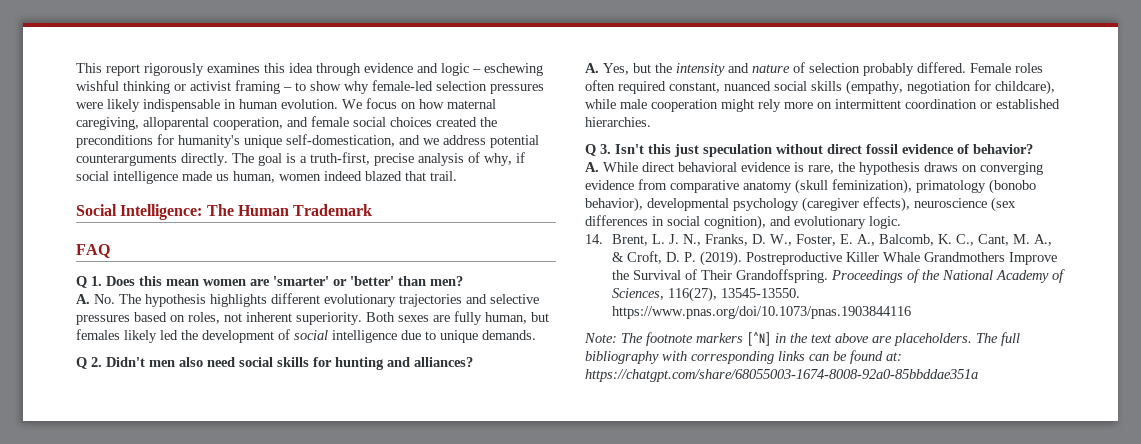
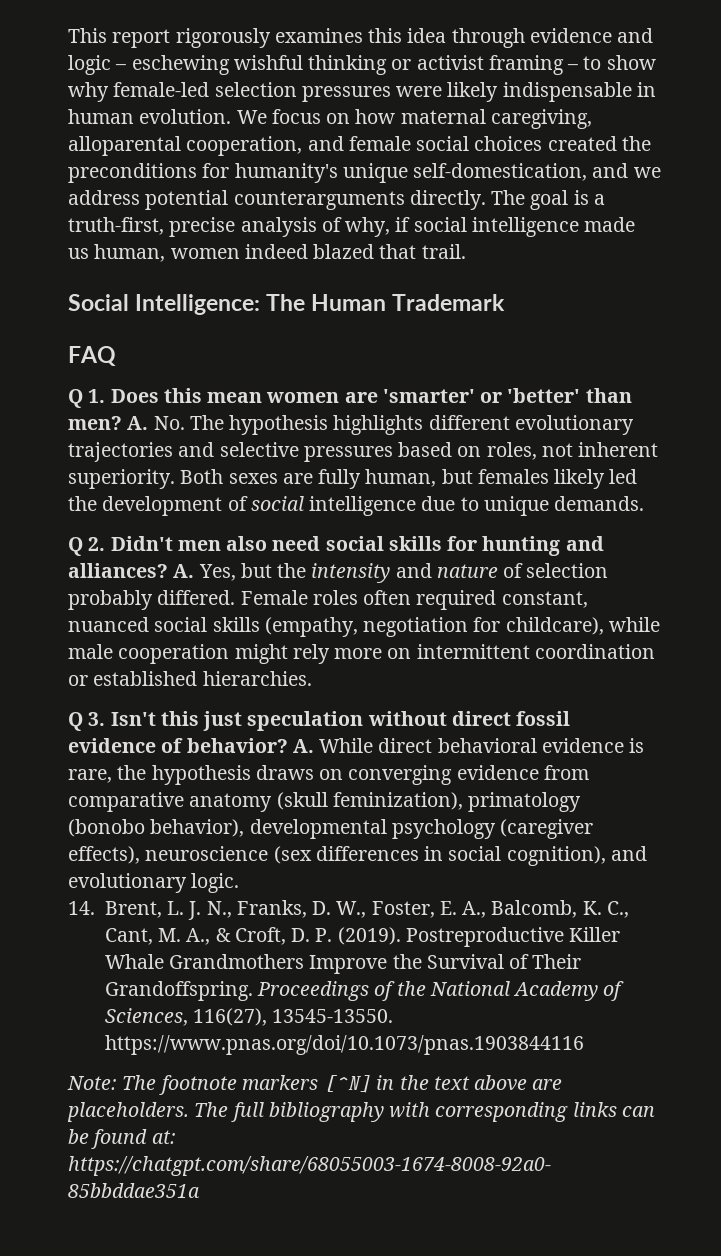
(463, 281) // -> (122, 423) none
(473, 362) // -> (168, 570) none
(1033, 149) // -> (288, 745) none

